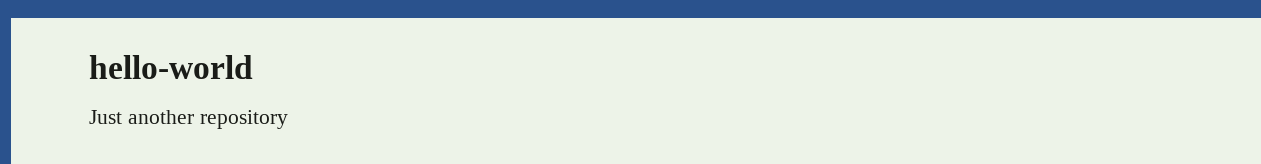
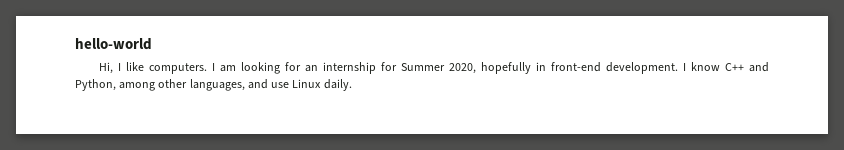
[89,110,288,129] Just another repository -> [99,62,769,74] [75,79,352,91] Hi, I like computers. I am looking for an internship for Summer 2020, hopefully in front-end development. I know C++ and Python, among other languages, and use Linux daily.

